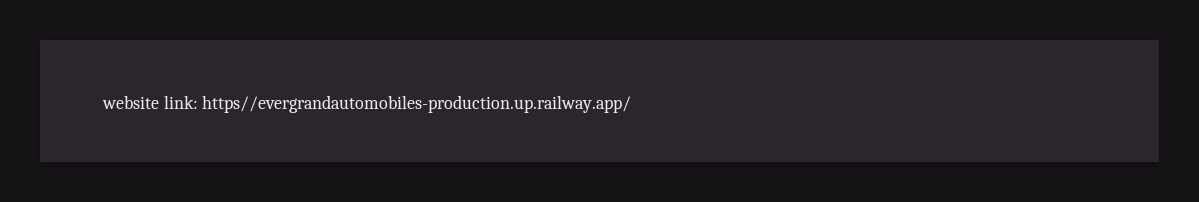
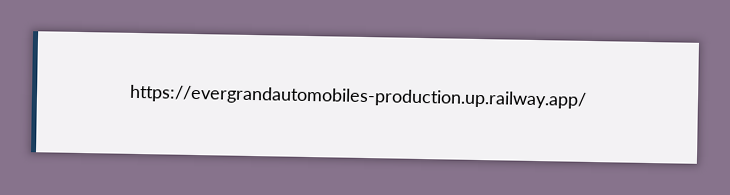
[102,95,632,113] website link: https//evergrandautomobiles-production.up.railway.app/ -> [129,84,587,109] https://evergrandautomobiles-production.up.railway.app/

